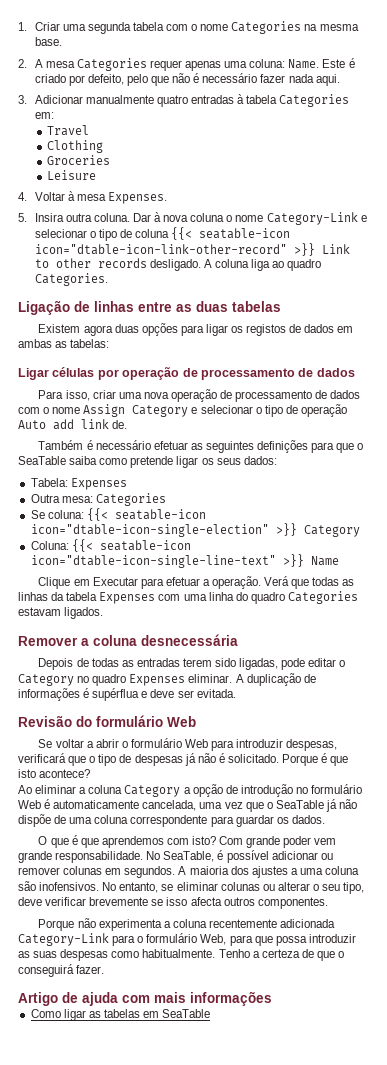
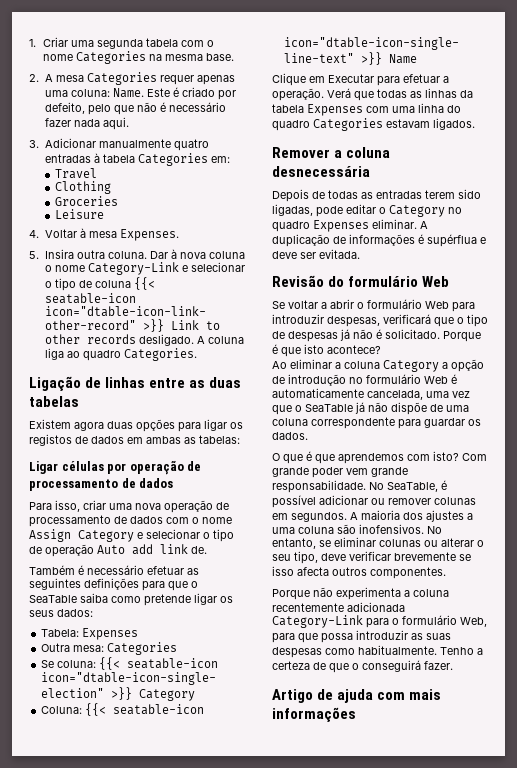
[30,1009,211,1021] // Como ligar as tabelas em SeaTable -> (356, 714) none

